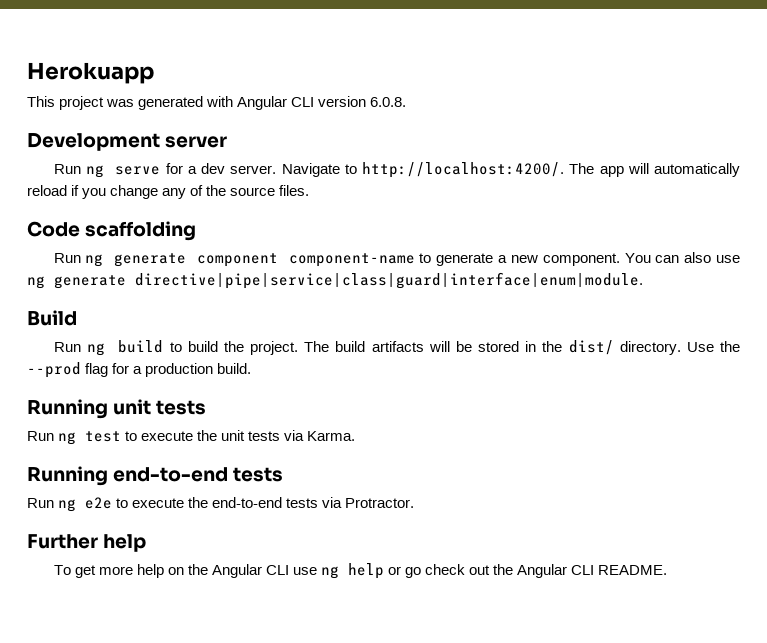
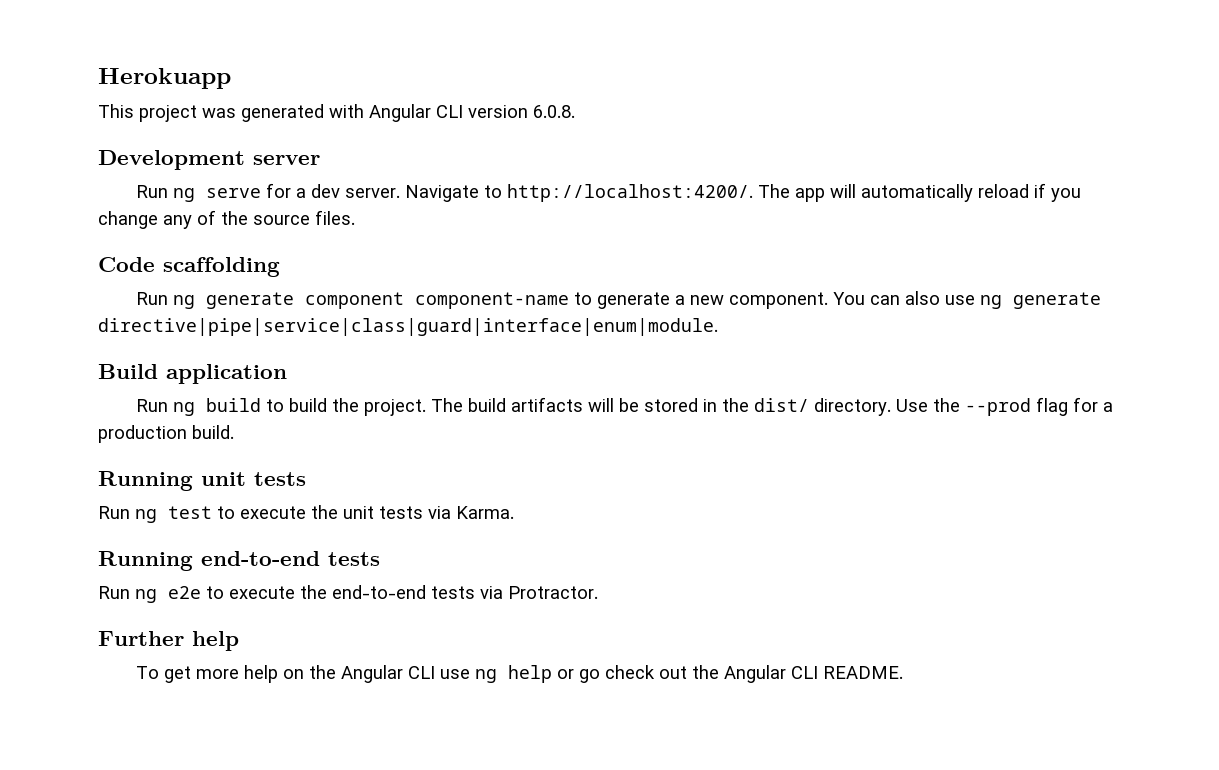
(77, 318) none -> [166,364,287,384] application

